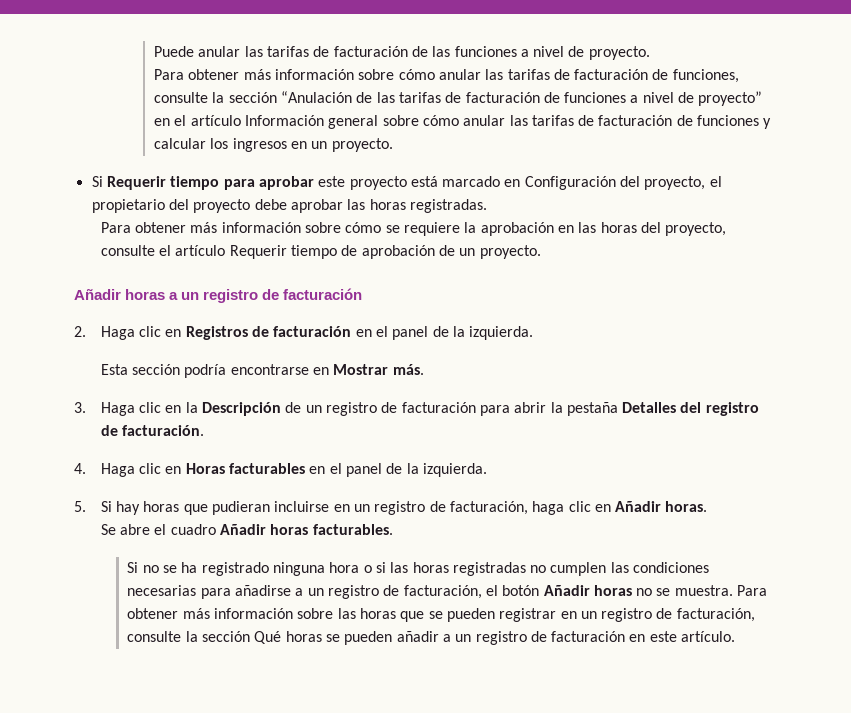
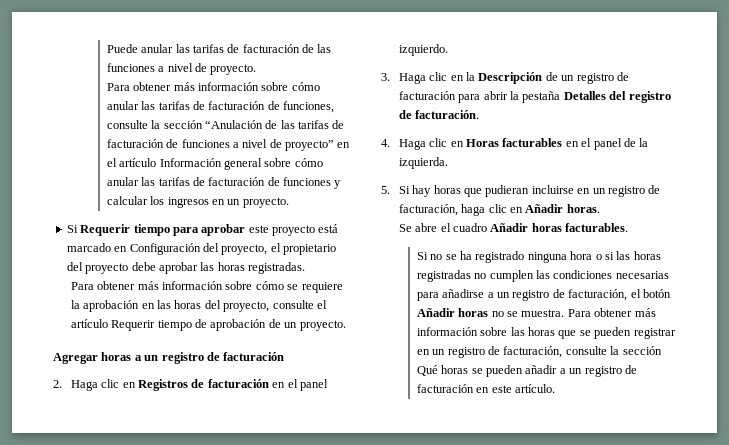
[74,288,121,300] Añadir -> [53,353,98,364] Agregar
[432,326,534,340] [100,364,424,378] de la izquierda. // Esta sección podría encontrarse en Mostrar más. -> [398,44,448,56] izquierdo.

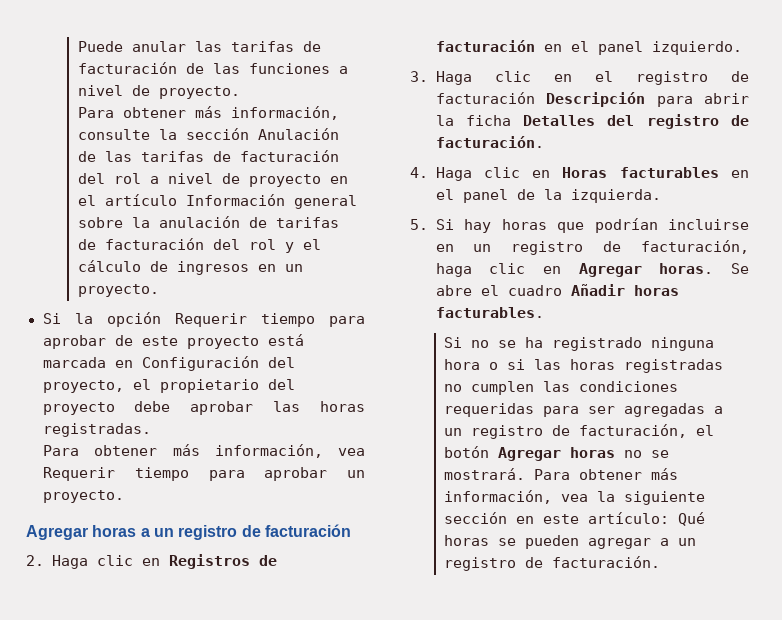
[197,82,320,91] [106,101,335,113] [106,120,263,129] información sobre cómo anular las tarifas de facturación de funciones, consulte la sección “Anulación -> [230,106,339,120] [77,128,339,140] información, consulte la sección Anulación
[166,139,335,151] de funciones a nivel de proyecto” -> [77,173,321,187] del rol a nivel de proyecto
[294,158,323,167] [106,177,342,189] [106,196,165,205] cómo anular las tarifas de facturación de funciones y calcular los -> [131,216,339,228] [77,238,321,253] [77,260,168,272] la anulación de tarifas de facturación del rol y el cálculo de
[80,224,246,236] Requerir tiempo para aprobar -> [74,312,365,327] [42,335,133,349] la opción Requerir tiempo para aprobar de
[66,243,111,252] marcado -> [42,357,106,368] marcada
[162,281,343,293] [70,300,327,312] [70,319,281,331] información sobre cómo se requiere la aprobación en las horas del proyecto, consulte el artículo Requerir tiempo de aprobación de -> [214,444,365,458] [43,467,328,481] información, vea Requerir tiempo para aprobar
[466,72,629,84] [398,91,456,100] la Descripción de un registro de facturación -> [594,71,749,85] [435,92,645,107] el registro de facturación Descripción
[522,91,561,103] pestaña -> [465,115,511,126] ficha
[485,185,530,197] pudieran -> [594,218,658,233] podrían
[525,204,564,213] Añadir -> [578,263,642,277] Agregar
(600, 208) // -> (714, 268) none
[615,271,669,279] [416,289,485,301] necesarias para añadirse -> [444,403,706,417] requeridas para ser agregadas
[416,308,455,317] Añadir -> [498,447,562,461] Agregar
[521,308,656,317] [416,327,676,339] [416,346,662,358] muestra. Para obtener más información sobre las horas que se pueden registrar en un registro de facturación, consulte la sección -> [444,468,679,480] [444,490,706,505] [444,512,670,524] mostrará. Para obtener más información, vea la siguiente sección en este artículo:
[525,365,637,377] [416,384,556,393] añadir a un registro de facturación en este artículo. -> [588,538,697,549] [444,556,661,571] agregar a un registro de facturación.

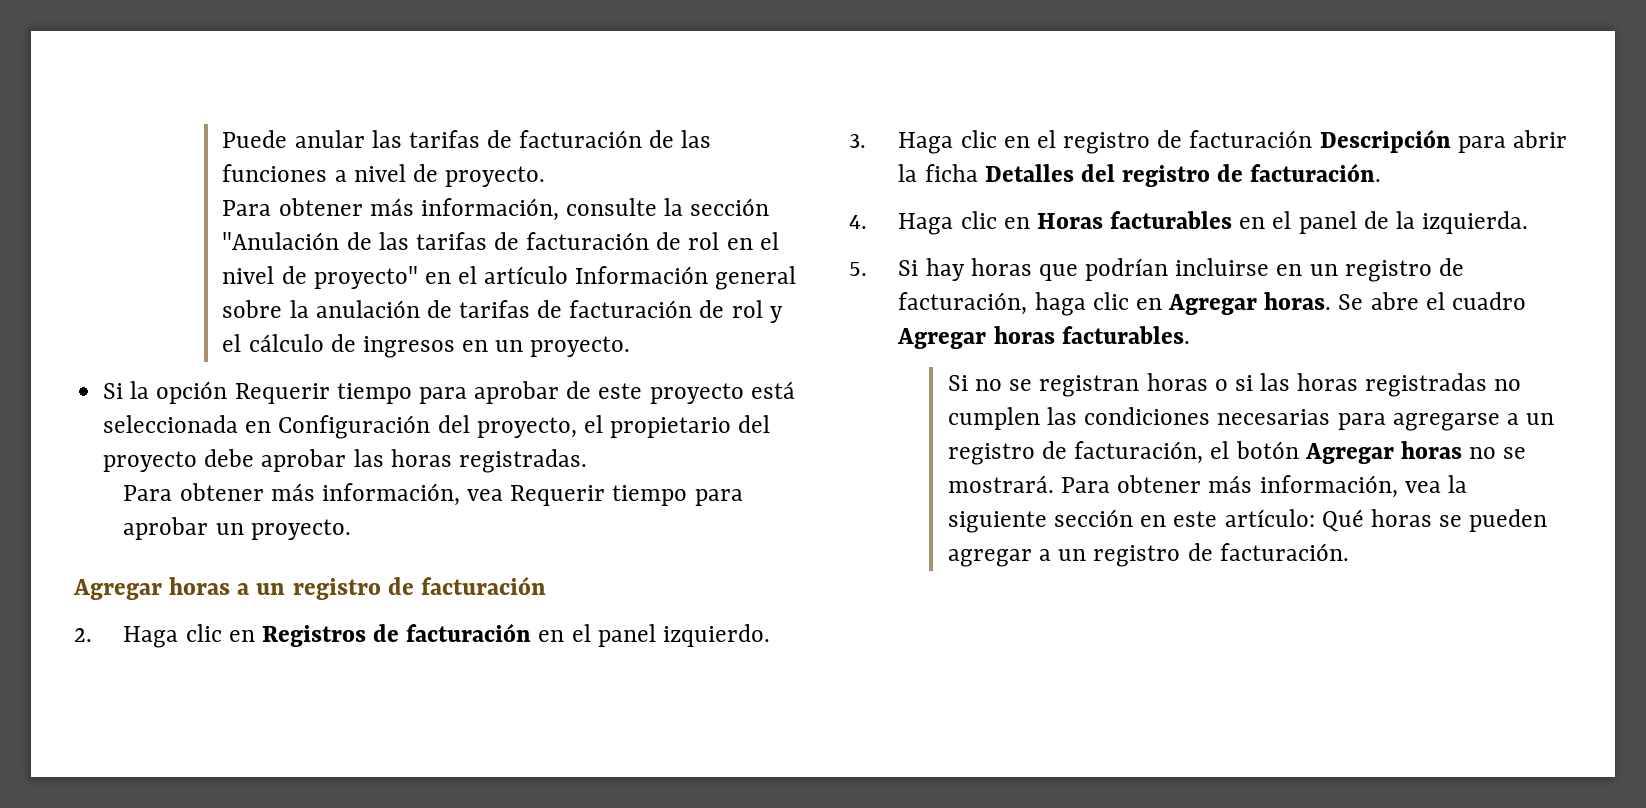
[257,128,339,140] Anulación -> [222,232,340,250] "Anulación
[77,173,321,187] del rol a nivel de proyecto -> [656,232,779,250] [222,266,418,289] de rol en el nivel de proyecto"
[212,239,240,250] del -> [699,300,725,318] de
[42,357,106,368] marcada -> [103,415,239,433] seleccionada
[570,284,625,296] Añadir -> [897,328,987,349] Agregar
[525,337,715,351] [444,359,481,370] ha registrado ninguna hora -> [1039,373,1208,397] registran horas
[444,403,706,417] requeridas para ser agregadas -> [1217,409,1500,431] necesarias para agregarse

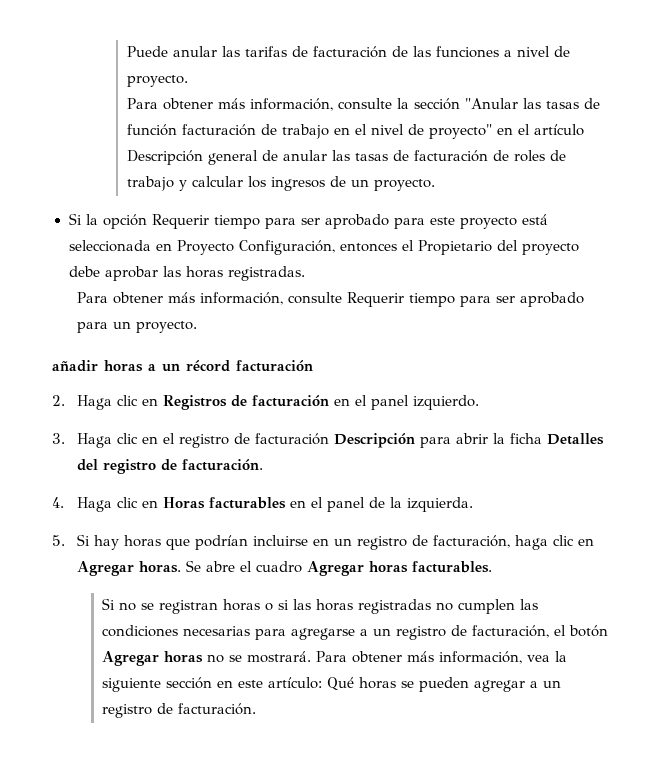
[222,232,720,250] "Anulación de las tarifas de facturación de rol -> [464,98,600,109] [126,124,329,139] "Anular las tasas de función facturación de trabajo
[575,266,797,290] [222,300,783,323] [222,334,489,358] Información general sobre la anulación de tarifas de facturación de rol y el cálculo de ingresos en -> [126,150,566,165] [126,176,346,191] Descripción general de anular las tasas de facturación de roles de trabajo y calcular los ingresos de
[474,381,592,404] aprobar de -> [300,214,425,229] ser aprobado para
[278,415,732,439] Configuración del proyecto, el propietario -> [176,240,492,255] Proyecto Configuración, entonces el Propietario
[467,485,743,506] [123,517,351,540] [73,579,162,600] vea Requerir tiempo para aprobar un proyecto. // Agregar -> [287,292,584,307] [76,321,197,333] [52,360,98,372] consulte Requerir tiempo para ser aprobado para un proyecto. // añadir
[292,577,414,600] registro de -> [186,360,230,372] récord

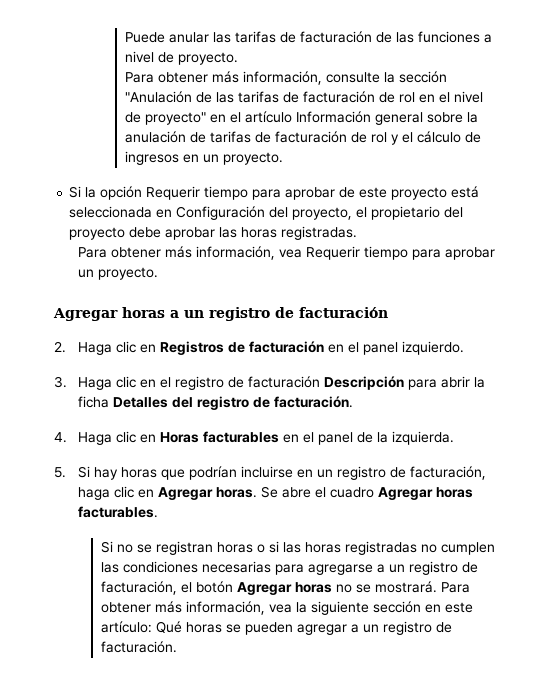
[464,98,600,109] [126,124,329,139] "Anular las tasas de función facturación de trabajo -> [124,91,415,103] "Anulación de las tarifas de facturación de rol
[126,150,566,165] [126,176,346,191] Descripción general de anular las tasas de facturación de roles de trabajo y calcular los ingresos de -> [295,111,478,125] [124,131,481,145] [124,151,199,165] Información general sobre la anulación de tarifas de facturación de rol y el cálculo de ingresos en
[300,214,425,229] ser aprobado para -> [285,187,356,200] aprobar de
[176,240,492,255] Proyecto Configuración, entonces el Propietario -> [176,206,441,220] Configuración del proyecto, el propietario
[287,292,584,307] [76,321,197,333] [52,360,98,372] consulte Requerir tiempo para ser aprobado para un proyecto. // añadir -> [278,246,495,260] [77,267,158,280] [53,308,118,321] vea Requerir tiempo para aprobar un proyecto. // Agregar
[186,360,230,372] récord -> [209,307,294,321] registro de

